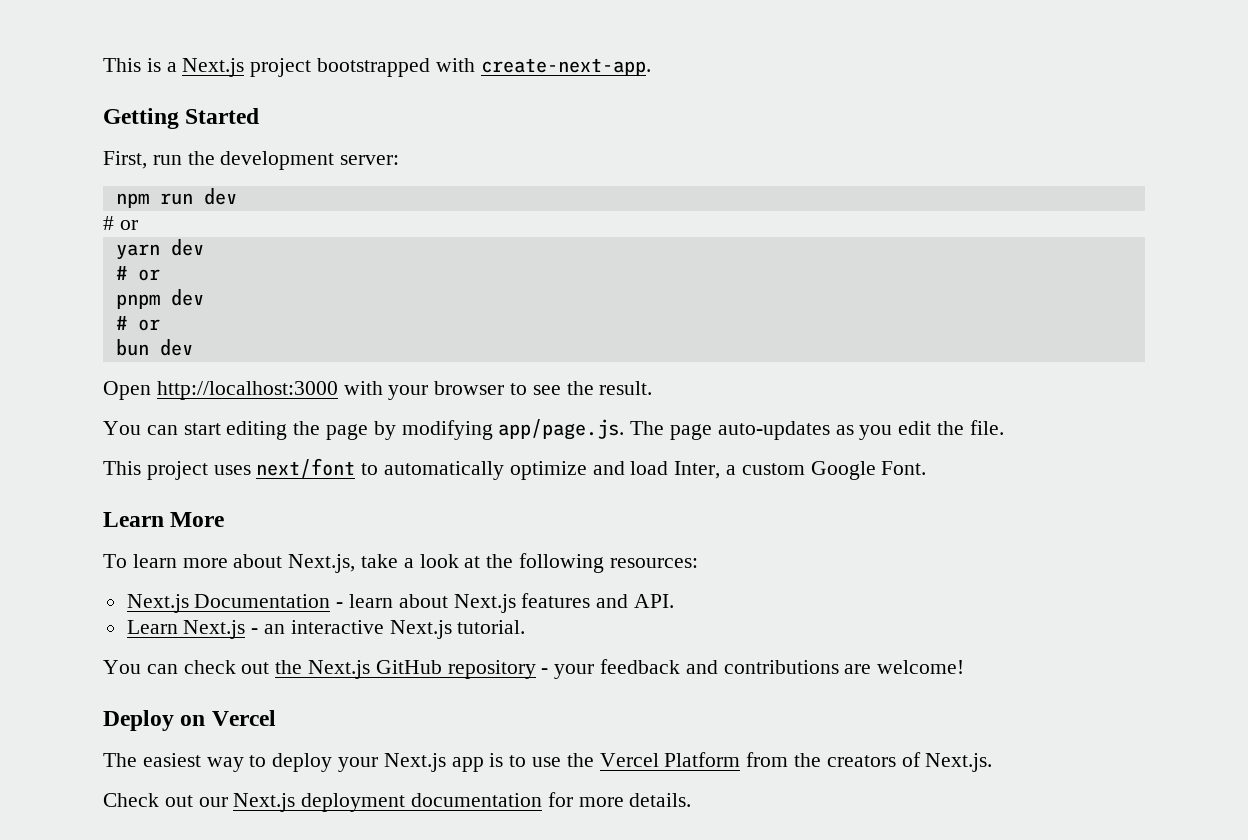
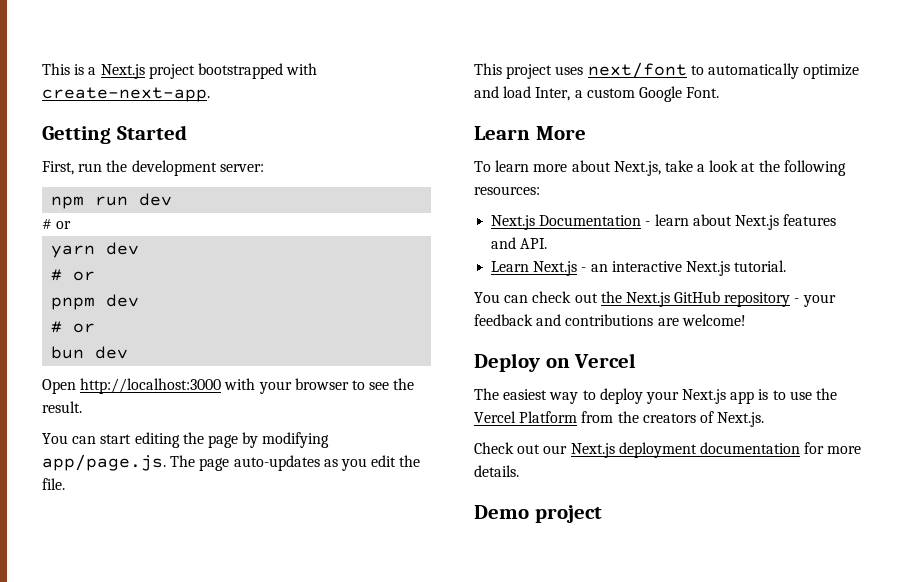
(692, 800) none -> [474,505,602,523] // Demo project

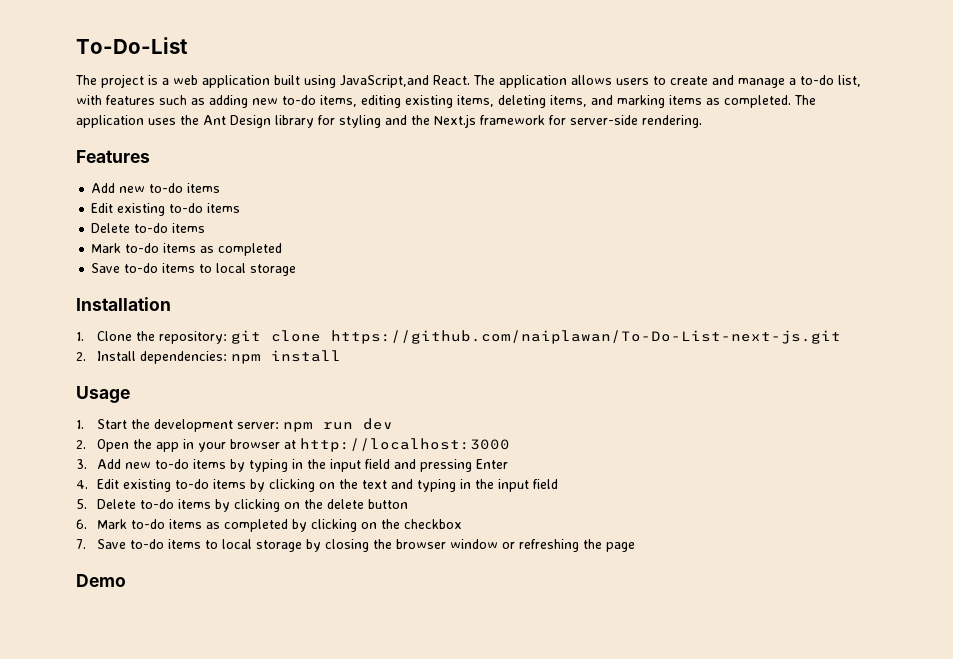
[42,63,318,79] [42,87,210,102] [42,125,187,144] [42,161,103,175] This is a Next.js project bootstrapped with create-next-app. // Getting Started // First, run -> [76,37,188,54] [75,74,861,88] [76,95,816,108] [76,114,702,128] [76,150,150,163] [91,183,221,193] [91,203,241,216] [91,223,206,233] [91,243,283,256] [91,263,297,276] [76,297,171,311] [76,330,842,344] [76,350,342,364] [76,386,130,403] [76,419,128,429] To-Do-List // The project is a web application built using JavaScript,and React. The application allows users to create and manage a to-do list, with features such as adding new to-do items, editing existing items, deleting items, and marking items as completed. The application uses the Ant Design library for styling and the Next.js framework for server-side rendering. // Features // Add new to-do items // Edit existing to-do items // Delete to-do items // Mark to-do items as completed // Save to-do items to local storage // Installation // 1. Clone the repository: git clone https://github.com/naiplawan/To-Do-List-next-js.git // 2. Install dependencies: npm install // Usage // 1. Start
(264, 168) // -> (280, 425) none
[42,219,72,229] [51,242,140,258] [51,269,96,281] [51,294,140,310] [51,321,96,333] [51,346,129,359] [42,378,415,394] [42,401,82,413] [42,432,330,448] [42,454,421,471] [42,478,65,490] [474,62,860,79] [474,86,720,102] [474,126,586,140] [474,160,846,176] [474,186,540,195] [491,214,837,230] [491,237,548,249] [491,260,787,276] [474,291,836,307] [474,314,746,326] [474,353,637,372] [474,388,838,404] [474,411,765,427] [474,442,862,458] [474,465,519,477] # or // yarn dev // # or // pnpm dev // # or // bun dev // Open http://localhost:3000 with your browser to see the result. // You can start editing the page by modifying app/page.js. The page auto-updates as you edit the file. // This project uses next/font to automatically optimize and load Inter, a custom Google Font. // Learn More // To learn more about Next.js, take a look at the following resources: // Next.js Documentation - learn about Next.js features and API. // Learn Next.js - an interactive Next.js tutorial. // You can check out the Next.js GitHub repository - your feedback and contributions are welcome! // Deploy on Vercel // The easiest way to deploy your Next.js app is to use the Vercel Platform from the creators of Next.js. // Check out our Next.js deployment documentation for more details. -> [76,438,511,452] [76,459,509,472] [76,479,559,492] [76,499,409,512] [76,519,463,532] [76,539,636,552] 2. Open the app in your browser at http://localhost:3000 // 3. Add new to-do items by typing in the input field and pressing Enter // 4. Edit existing to-do items by clicking on the text and typing in the input field // 5. Delete to-do items by clicking on the delete button // 6. Mark to-do items as completed by clicking on the checkbox // 7. Save to-do items to local storage by closing the browser window or refreshing the page
[534,505,602,523] project -> (126, 580) none

